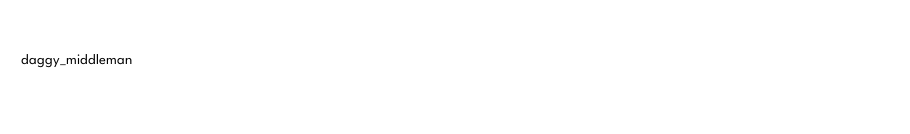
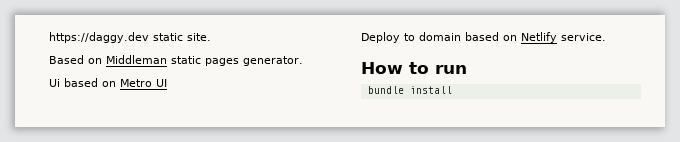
[21,54,132,68] daggy_middleman -> [49,32,211,43] [49,55,303,66] [49,78,167,87] [361,32,606,43] [361,62,467,74] [367,86,452,94] https://daggy.dev static site. // Based on Middleman static pages generator. // Ui based on Metro UI // Deploy to domain based on Netlify service. // How to run // bundle install

